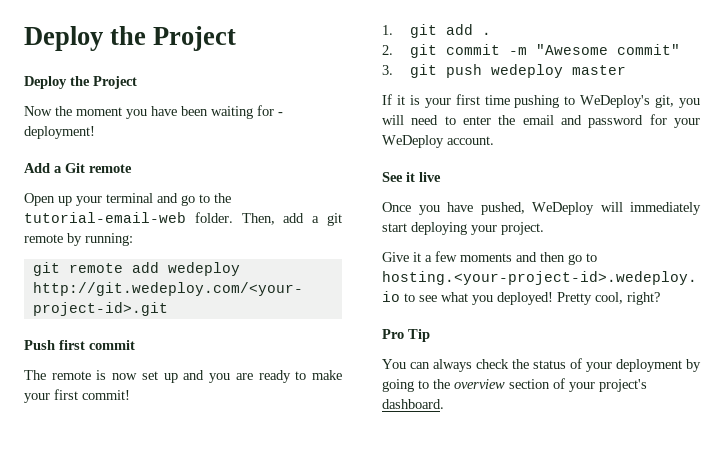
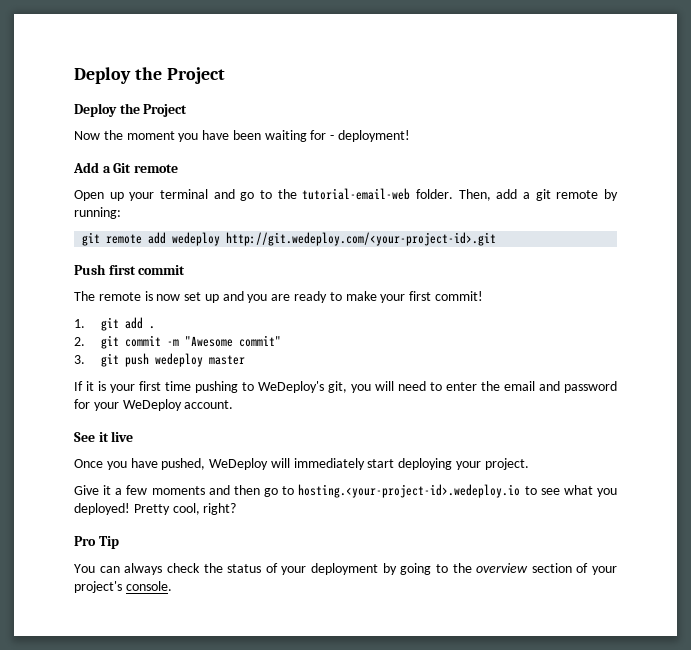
[382,399,444,409] dashboard. -> [125,581,172,591] console.

